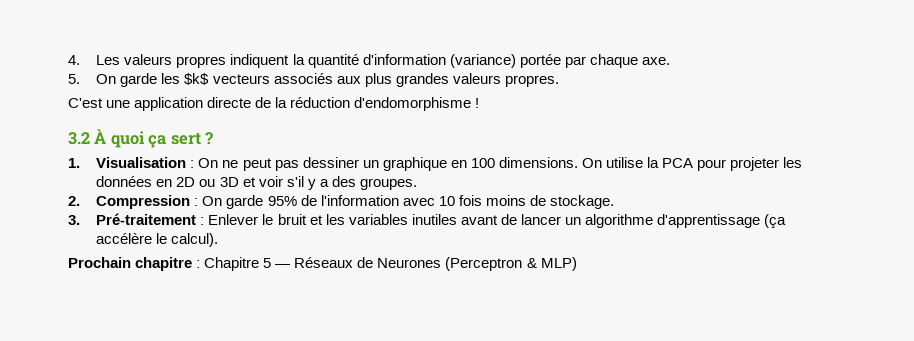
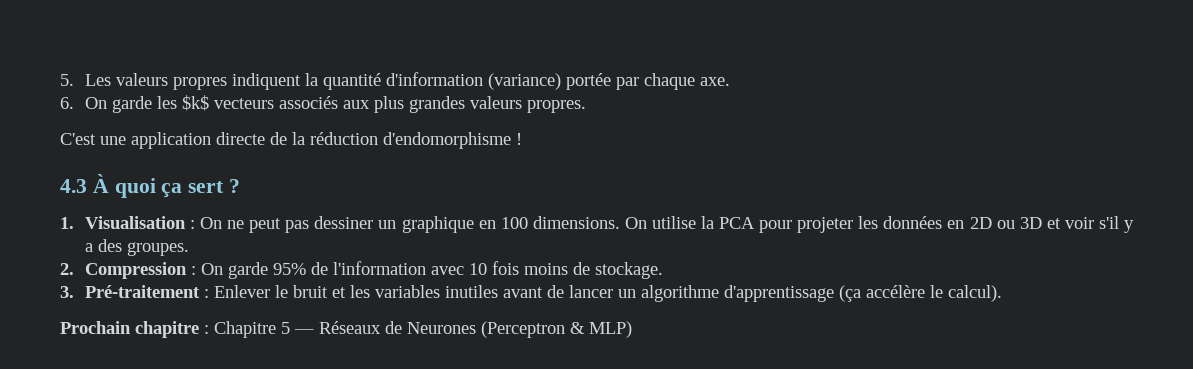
[68,55,80,65] 4. -> [60,74,74,86] 5.
[68,74,80,84] 5. -> [60,97,74,109] 6.
[68,132,90,145] 3.2 -> [60,179,87,193] 4.3

